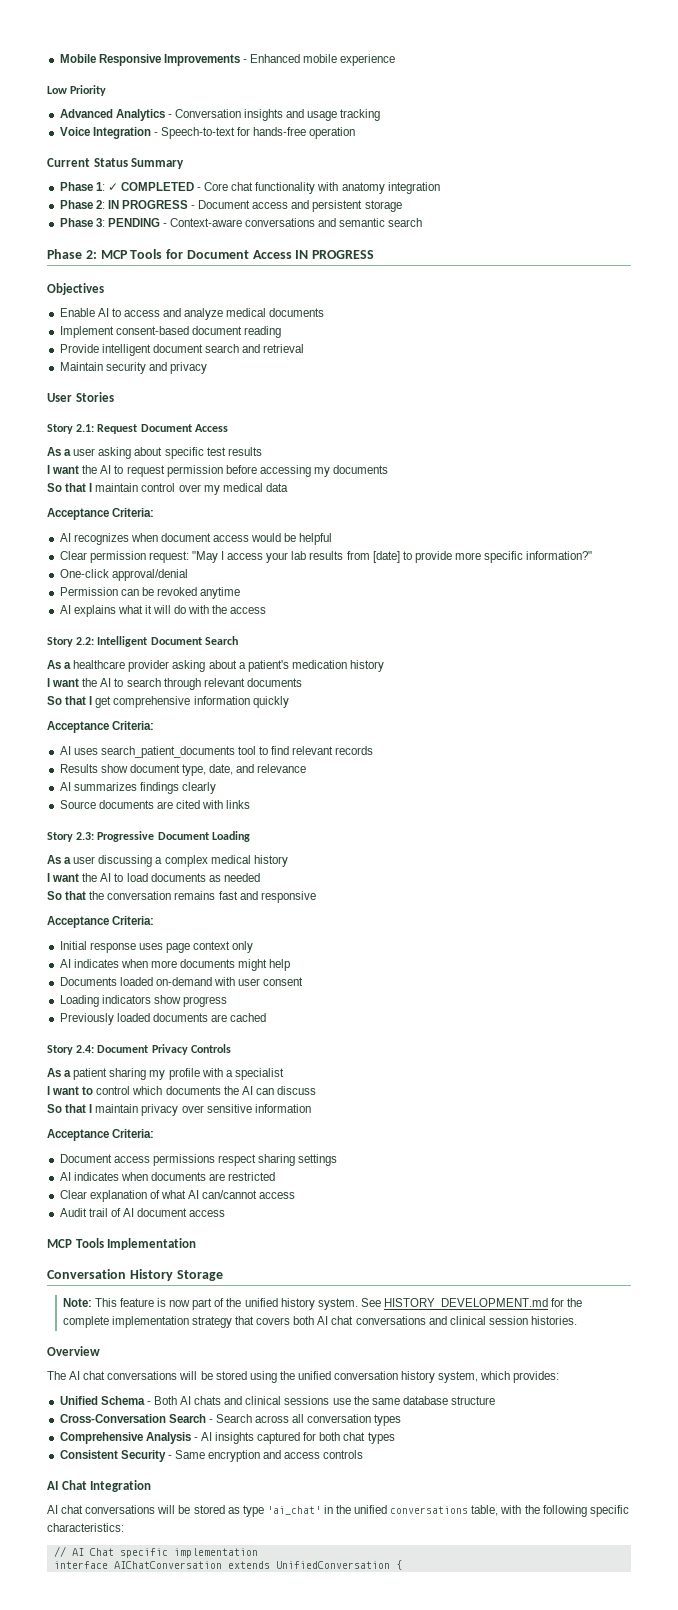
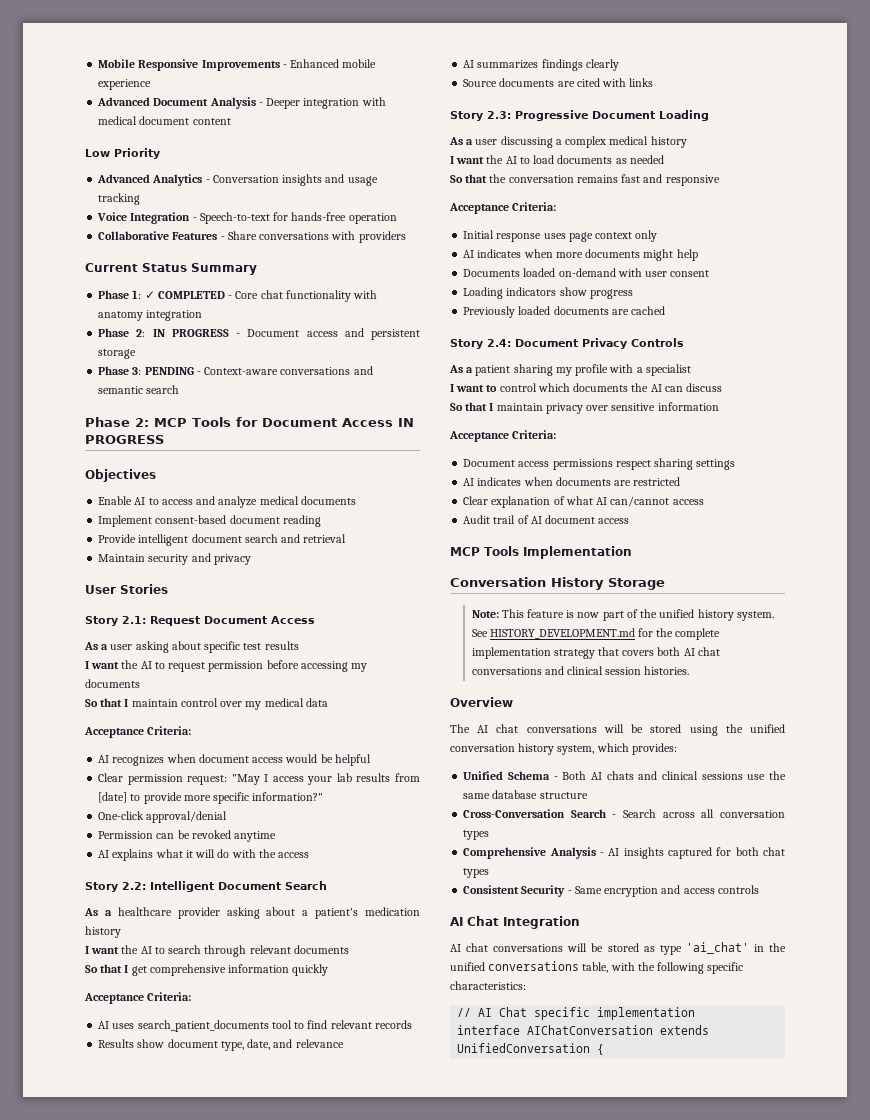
(396, 60) none -> [97,97,386,109] [98,116,231,125] // Advanced Document Analysis - Deeper integration with medical document content
(356, 133) none -> [98,231,406,243] // Collaborative Features - Share conversations with providers

